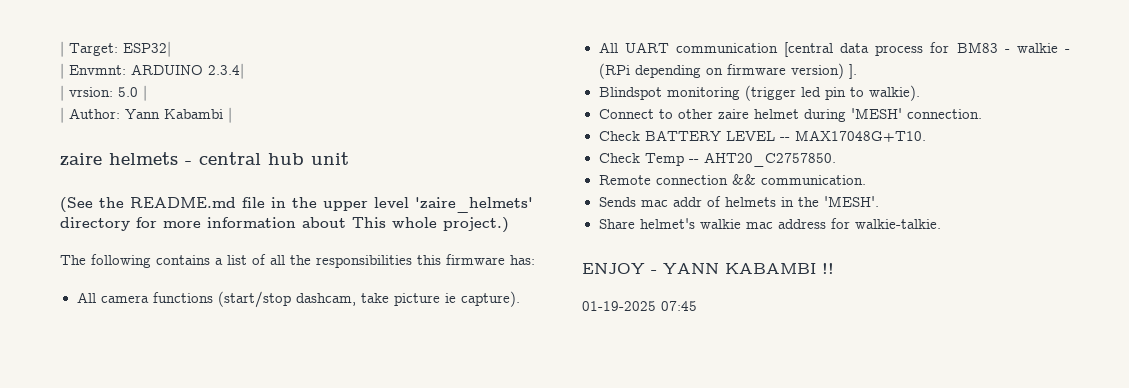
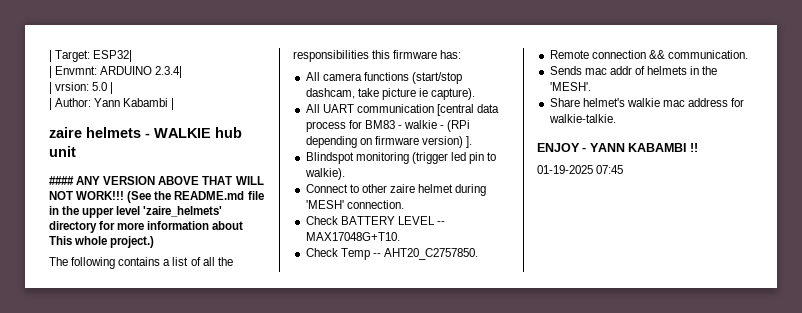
[199,152,261,165] central -> [154,128,211,138] WALKIE
(349, 158) none -> [49,176,264,185] [49,191,125,200] #### ANY VERSION ABOVE THAT WILL NOT WORK!!!

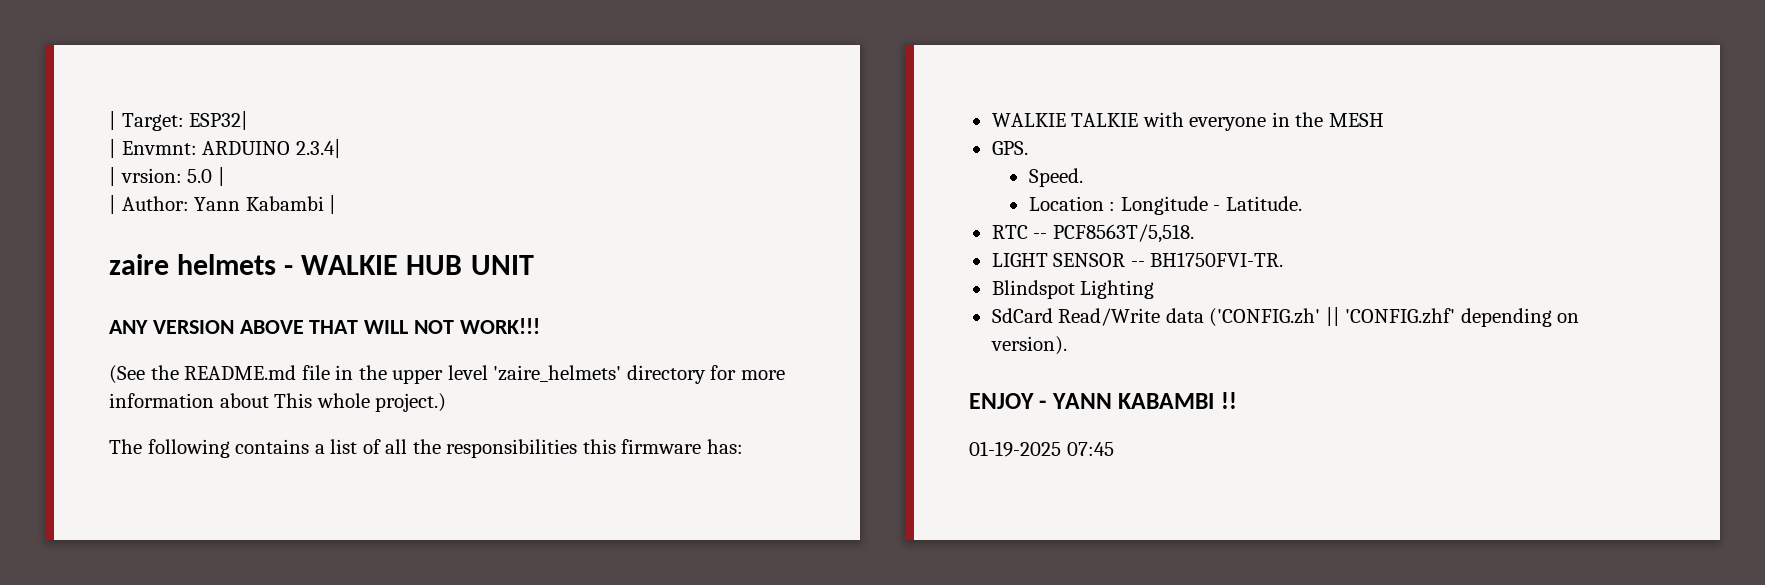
[215,127,242,138] [49,146,76,157] [49,176,74,185] hub unit // #### -> [406,255,534,275] HUB UNIT //
(125, 195) none -> (540, 326) //
[305,72,462,84] [305,88,476,100] [305,104,500,116] [305,120,471,132] [305,136,473,148] [305,152,497,164] [304,168,345,180] [305,184,487,196] [305,200,404,209] [305,216,445,225] [305,232,400,241] [305,248,478,260] [549,50,748,59] [549,66,718,75] [549,82,591,91] [549,98,745,107] [548,114,616,123] All camera functions (start/stop dashcam, take picture ie capture). // All UART communication [central data process for BM83 - walkie - (RPi depending on firmware version) ]. // Blindspot monitoring (trigger led pin to walkie). // Connect to other zaire helmet during 'MESH' connection. // Check BATTERY LEVEL -- MAX17048G+T10. // Check Temp -- AHT20_C2757850. // Remote connection && communication. // Sends mac addr of helmets in the 'MESH'. // Share helmet's walkie mac address for walkie-talkie. -> [991,112,1384,131] [991,141,1028,155] [1028,168,1083,187] [1028,196,1302,215] [991,224,1194,243] [991,252,1284,267] [991,280,1155,299] [991,307,1580,327] [990,336,1067,355] WALKIE TALKIE with everyone in the MESH // GPS. // Speed. // Location : Longitude - Latitude. // RTC -- PCF8563T/5,518. // LIGHT SENSOR -- BH1750FVI-TR. // Blindspot Lighting // SdCard Read/Write data ('CONFIG.zh' || 'CONFIG.zhf' depending on version).

